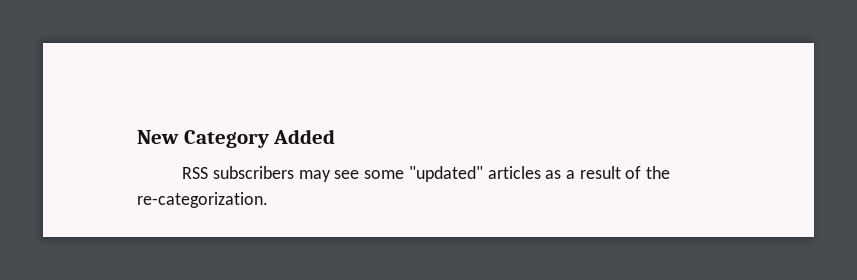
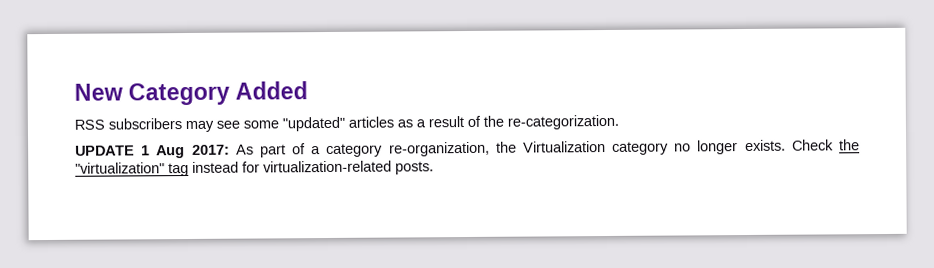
(268, 200) none -> [75,139,860,159] [75,160,434,177] // UPDATE 1 Aug 2017: As part of a category re-organization, the Virtualization category no longer exists. Check the "virtualization" tag instead for virtualization-related posts.

